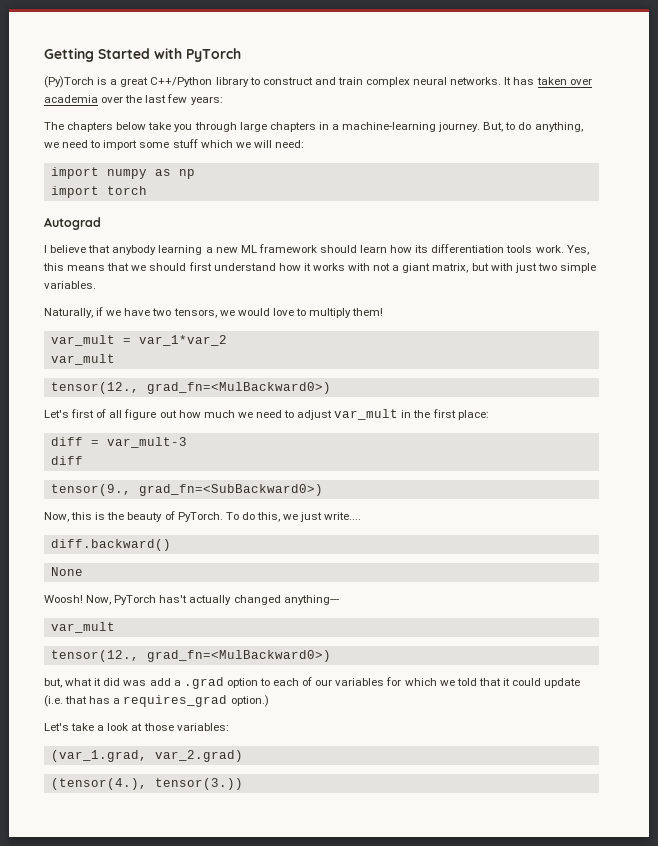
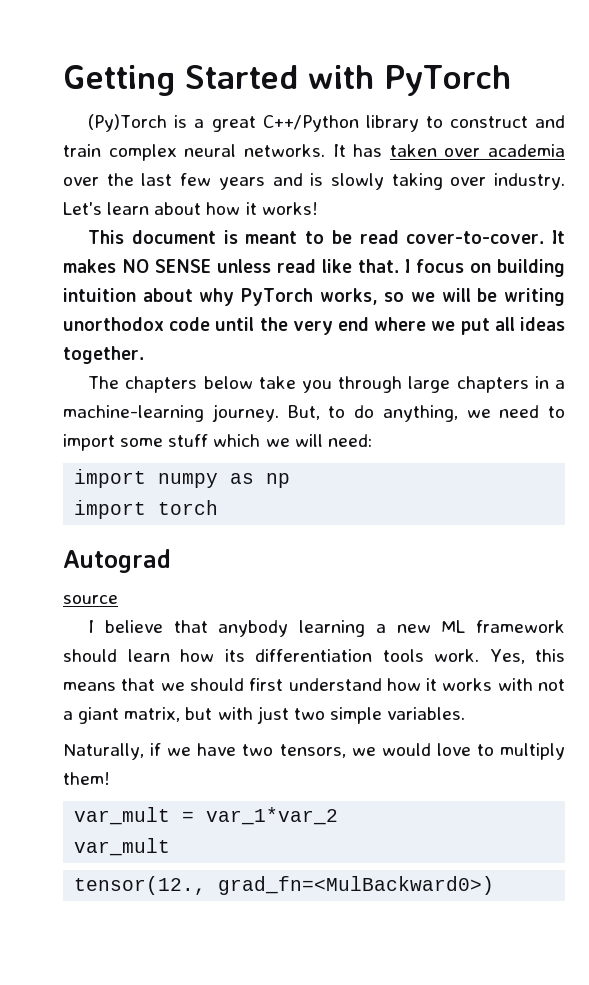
[190,96,223,105] years: -> [218,173,565,190] [63,202,318,215] [88,230,565,244] [63,259,565,277] [63,288,565,306] [63,317,565,335] [63,346,144,364] years and is slowly taking over industry. Let's learn about how it works! // This document is meant to be read cover-to-cover. It makes NO SENSE unless read like that. I focus on building intuition about why PyTorch works, so we will be writing unorthodox code until the very end where we put all ideas together.
(101, 223) none -> [63,595,118,604] // source
[44,409,489,420] [50,437,187,448] [50,456,83,465] [50,484,323,496] [44,511,362,522] [50,539,171,551] [50,567,83,576] [44,595,339,605] [50,622,115,633] [50,650,331,662] [44,677,581,689] [44,695,269,707] [44,723,229,731] [50,750,243,762] [50,778,243,790] // Let's first of all figure out how much we need to adjust var_mult in the first place: // diff = var_mult-3 // diff // tensor(9., grad_fn=<SubBackward0>) // Now, this is the beauty of PyTorch. To do this, we just write.... // diff.backward() // None // Woosh! Now, PyTorch has't actually changed anything--- // var_mult // tensor(12., grad_fn=<MulBackward0>) // but, what it did was add a .grad option to each of our variables for which we told that it could update (i.e. that has a requires_grad option.) // Let's take a look at those variables: // (var_1.grad, var_2.grad) // (tensor(4.), tensor(3.)) -> (495, 885) none

